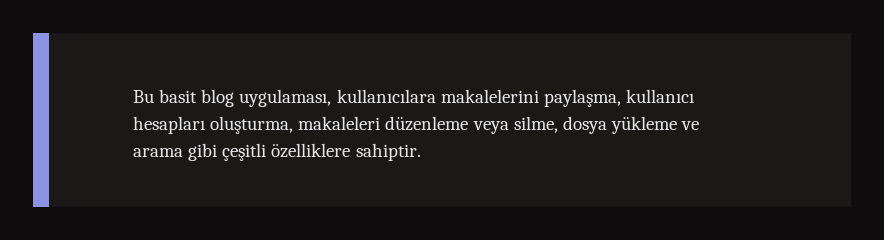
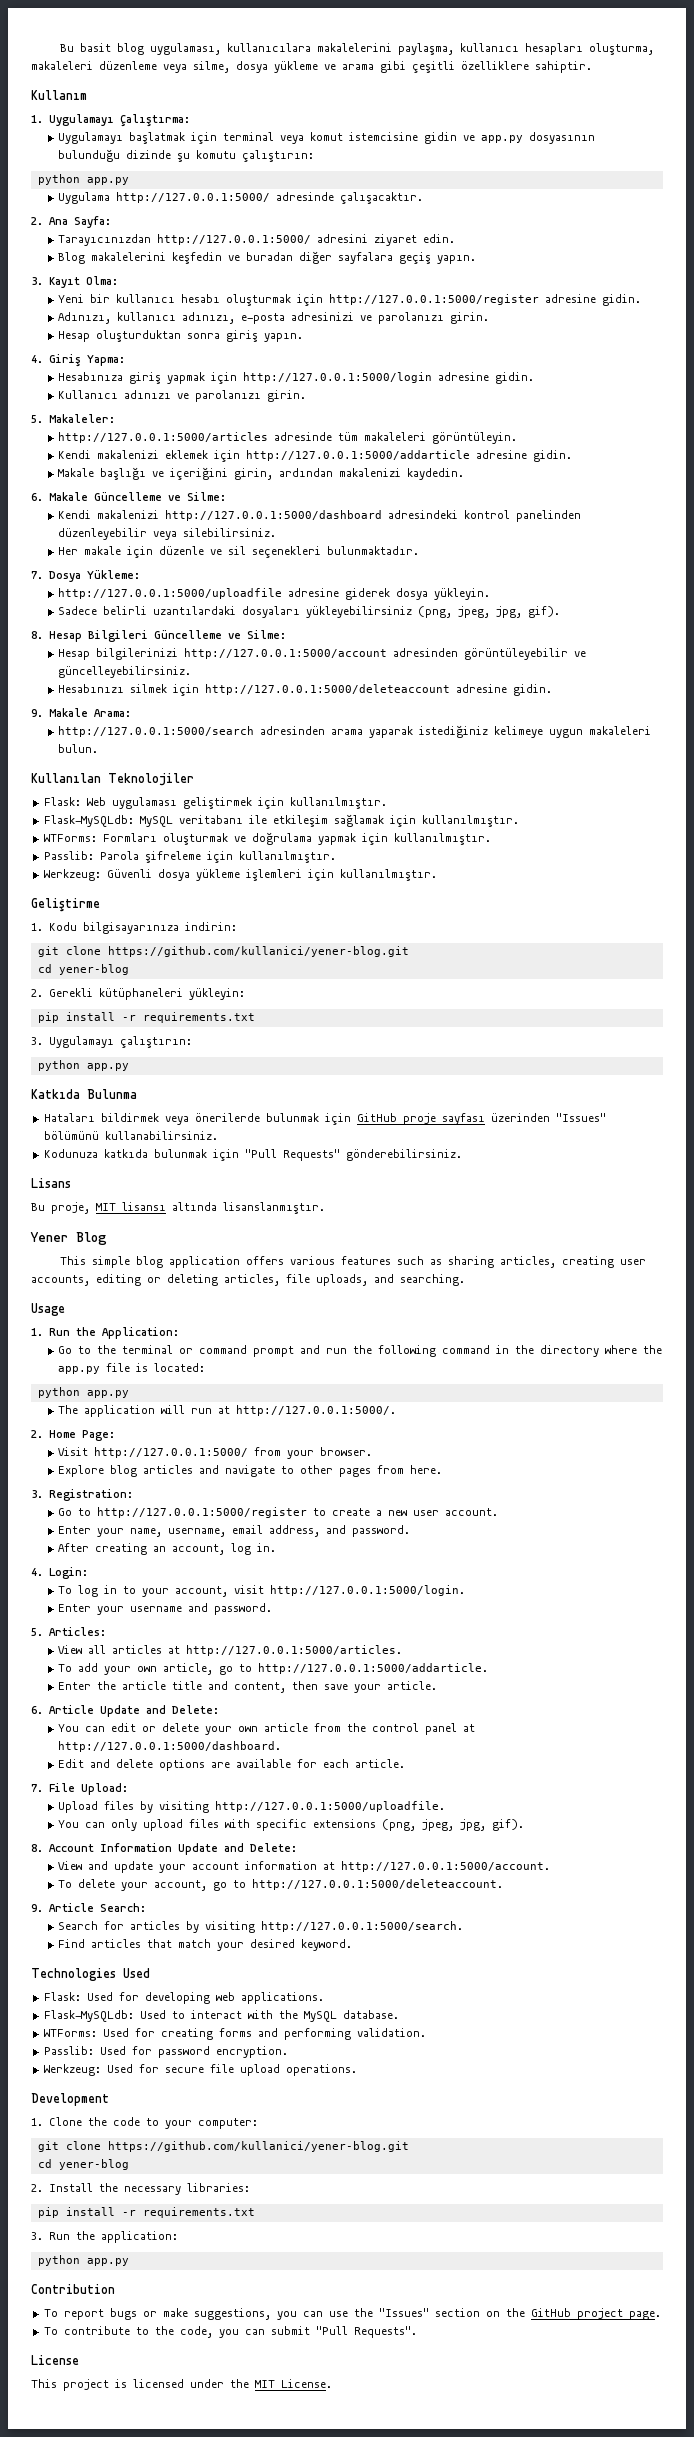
(421, 152) none -> [31,90,87,100] [31,114,190,127] [58,132,596,144] [58,149,315,162] [37,174,129,185] [58,192,424,204] [31,216,111,228] [58,234,456,246] [58,251,477,264] [31,276,118,288] [58,294,642,306] [58,312,490,324] [58,330,304,342] [31,354,125,367] [58,372,535,384] [58,390,307,402] [31,414,115,423] [58,432,518,444] [58,450,573,462] [58,467,465,480] [31,492,226,501] [58,510,582,522] [58,528,277,540] [58,546,420,558] [31,570,140,582] [58,588,491,600] [58,606,561,618] [31,630,286,642] [58,648,587,660] [58,666,192,678] [58,684,553,696] [31,708,131,717] [58,725,652,738] [58,744,99,753] [31,773,194,786] [43,797,387,809] [43,814,519,827] [43,832,491,845] [43,851,336,863] [43,869,437,881] [31,898,100,912] [31,922,237,934] [37,946,409,957] [37,964,129,975] [31,988,245,1000] [37,1012,255,1023] [31,1036,192,1048] [37,1060,129,1071] [31,1089,137,1099] [43,1113,606,1125] [43,1131,218,1140] [43,1149,462,1161] [31,1178,71,1188] [31,1202,325,1214] [30,1232,107,1245] [60,1256,647,1268] [31,1274,465,1286] [31,1303,65,1316] [31,1327,179,1339] [58,1345,663,1357] [58,1363,206,1374] [37,1387,129,1398] [58,1405,397,1417] [31,1430,115,1441] [58,1447,373,1459] [58,1465,443,1477] [31,1489,133,1501] [58,1507,499,1518] [58,1525,411,1537] [58,1543,277,1555] [31,1567,88,1579] [58,1585,466,1597] [58,1603,273,1615] [31,1627,106,1636] [58,1645,403,1656] [58,1663,489,1675] [58,1681,438,1693] [31,1705,219,1717] [58,1723,476,1735] [58,1741,282,1752] [58,1759,406,1771] [31,1783,128,1795] [58,1801,446,1813] [58,1819,525,1831] [31,1843,297,1855] [58,1861,551,1873] [58,1879,504,1891] [31,1903,146,1912] [58,1921,464,1933] [58,1939,353,1951] [31,1968,150,1981] [43,1992,324,2004] [43,2010,399,2022] [43,2028,426,2040] [43,2046,288,2058] [43,2064,357,2076] [31,2093,109,2106] [31,2117,258,2129] [37,2141,409,2152] [37,2159,129,2170] [31,2183,250,2195] [37,2207,255,2218] [31,2231,178,2243] [37,2255,129,2266] [31,2284,115,2294] [43,2308,661,2320] [43,2326,417,2338] [31,2355,79,2365] [31,2379,332,2391] // Kullanım // 1. Uygulamayı Çalıştırma: // Uygulamayı başlatmak için terminal veya komut istemcisine gidin ve app.py dosyasının bulunduğu dizinde şu komutu çalıştırın: // python app.py // Uygulama http://127.0.0.1:5000/ adresinde çalışacaktır. // 2. Ana Sayfa: // Tarayıcınızdan http://127.0.0.1:5000/ adresini ziyaret edin. // Blog makalelerini keşfedin ve buradan diğer sayfalara geçiş yapın. // 3. Kayıt Olma: // Yeni bir kullanıcı hesabı oluşturmak için http://127.0.0.1:5000/register adresine gidin. // Adınızı, kullanıcı adınızı, e-posta adresinizi ve parolanızı girin. // Hesap oluşturduktan sonra giriş yapın. // 4. Giriş Yapma: // Hesabınıza giriş yapmak için http://127.0.0.1:5000/login adresine gidin. // Kullanıcı adınızı ve parolanızı girin. // 5. Makaleler: // http://127.0.0.1:5000/articles adresinde tüm makaleleri görüntüleyin. // Kendi makalenizi eklemek için http://127.0.0.1:5000/addarticle adresine gidin. // Makale başlığı ve içeriğini girin, ardından makalenizi kaydedin. // 6. Makale Güncelleme ve Silme: // Kendi makalenizi http://127.0.0.1:5000/dashboard adresindeki kontrol panelinden düzenleyebilir veya silebilirsiniz. // Her makale için düzenle ve sil seçenekleri bulunmaktadır. // 7. Dosya Yükleme: // http://127.0.0.1:5000/uploadfile adresine giderek dosya yükleyin. // Sadece belirli uzantılardaki dosyaları yükleyebilirsiniz (png, jpeg, jpg, gif). // 8. Hesap Bilgileri Güncelleme ve Silme: // Hesap bilgilerinizi http://127.0.0.1:5000/account adresinden görüntüleyebilir ve güncelleyebilirsiniz. // Hesabınızı silmek için http://127.0.0.1:5000/deleteaccount adresine gidin. // 9. Makale Arama: // http://127.0.0.1:5000/search adresinden arama yaparak istediğiniz kelimeye uygun makaleleri bulun. // Kullanılan Teknolojiler // Flask: Web uygulaması geliştirmek için kullanılmıştır. // Flask-MySQLdb: MySQL veritabanı ile etkileşim sağlamak için kullanılmıştır. // WTForms: Formları oluşturmak ve doğrulama yapmak için kullanılmıştır. // Passlib: Parola şifreleme için kullanılmıştır. // Werkzeug: Güvenli dosya yükleme işlemleri için kullanılmıştır. // Geliştirme // 1. Kodu bilgisayarınıza indirin: // git clone https://github.com/kullanici/yener-blog.git // cd yener-blog // 2. Gerekli kütüphaneleri yükleyin: // pip install -r requirements.txt // 3. Uygulamayı çalıştırın: // python app.py // Katkıda Bulunma // Hataları bildirmek veya önerilerde bulunmak için GitHub proje sayfası üzerinden "Issues" bölümünü kullanabilirsiniz. // Kodunuza katkıda bulunmak için "Pull Requests" gönderebilirsiniz. // Lisans // Bu proje, MIT lisansı altında lisanslanmıştır. // Yener Blog // This simple blog application offers various features such as sharing articles, creating user accounts, editing or deleting articles, file uploads, and searching. // Usage // 1. Run the Application: // Go to the terminal or command prompt and run the following command in the directory where the app.py file is located: // python app.py // The application will run at http://127.0.0.1:5000/. // 2. Home Page: // Visit http://127.0.0.1:5000/ from your browser. // Explore blog articles and navigate to other pages from here. // 3. Registration: // Go to http://127.0.0.1:5000/register to create a new user account. // Enter your name, username, email address, and password. // After creating an account, log in. // 4. Login: // To log in to your account, visit http://127.0.0.1:5000/login. // Enter your username and password. // 5. Articles: // View all articles at http://127.0.0.1:5000/articles. // To add your own article, go to http://127.0.0.1:5000/addarticle. // Enter the article title and content, then save your article. // 6. Article Update and Delete: // You can edit or delete your own article from the control panel at http://127.0.0.1:5000/dashboard. // Edit and delete options are available for each article. // 7. File Upload: // Upload files by visiting http://127.0.0.1:5000/uploadfile. // You can only upload files with specific extensions (png, jpeg, jpg, gif). // 8. Account Information Update and Delete: // View and update your account information at http://127.0.0.1:5000/account. // To delete your account, go to http://127.0.0.1:5000/deleteaccount. // 9. Article Search: // Search for articles by visiting http://127.0.0.1:5000/search. // Find articles that match your desired keyword. // Technologies Used // Flask: Used for developing web applications. // Flask-MySQLdb: Used to interact with the MySQL database. // WTForms: Used for creating forms and performing validation. // Passlib: Used for password encryption. // Werkzeug: Used for secure file upload operations. // Development // 1. Clone the code to your computer: // git clone https://github.com/kullanici/yener-blog.git // cd yener-blog // 2. Install the necessary libraries: // pip install -r requirements.txt // 3. Run the application: // python app.py // Contribution // To report bugs or make suggestions, you can use the "Issues" section on the GitHub project page. // To contribute to the code, you can submit "Pull Requests". // License // This project is licensed under the MIT License.

